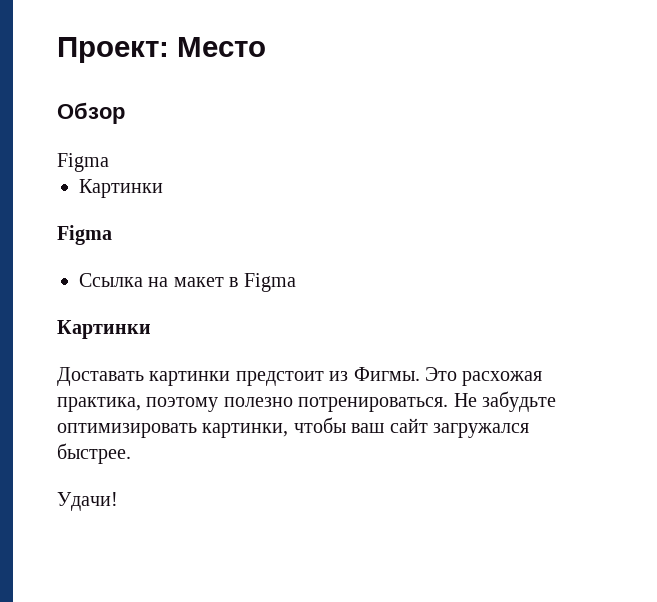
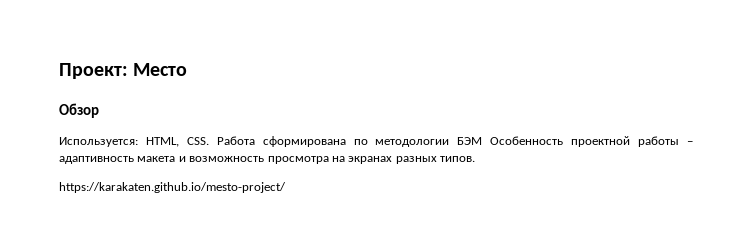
[57,153,109,172] [79,179,163,198] [57,225,112,245] [79,273,296,292] [57,320,151,339] [57,367,543,386] [57,391,556,412] [57,417,529,438] [57,443,131,464] [57,492,118,511] Figma // Картинки // Figma // Ссылка на макет в Figma // Картинки // Доставать картинки предстоит из Фигмы. Это расхожая практика, поэтому полезно потренироваться. Не забудьте оптимизировать картинки, чтобы ваш сайт загружался быстрее. // Удачи! -> [59,136,693,147] [59,156,475,164] [59,182,286,193] Используется: HTML, CSS. Работа сформирована по методологии БЭМ Особенность проектной работы – адаптивность макета и возможность просмотра на экранах разных типов. // https://karakaten.github.io/mesto-project/

